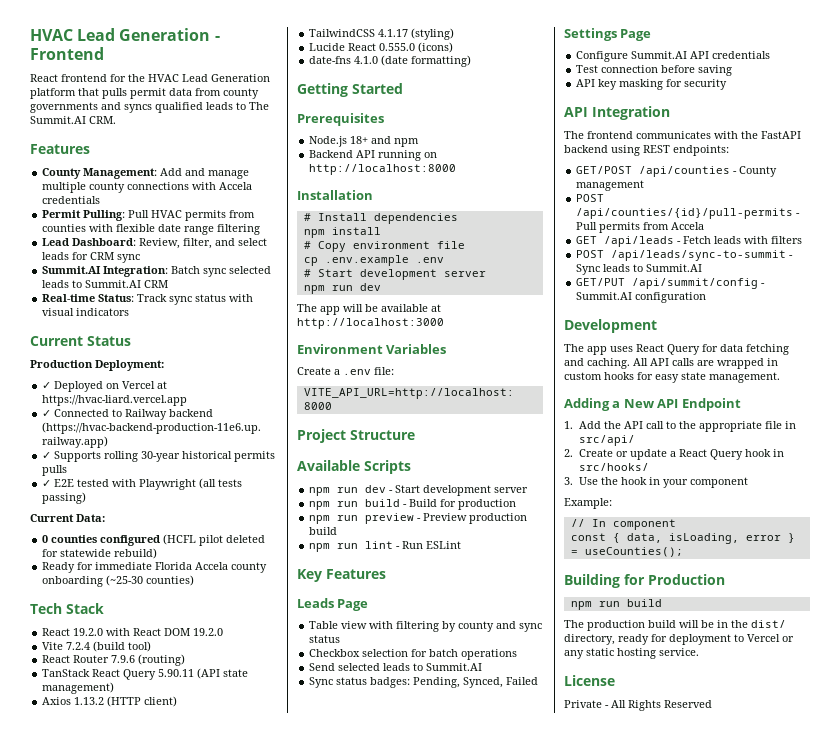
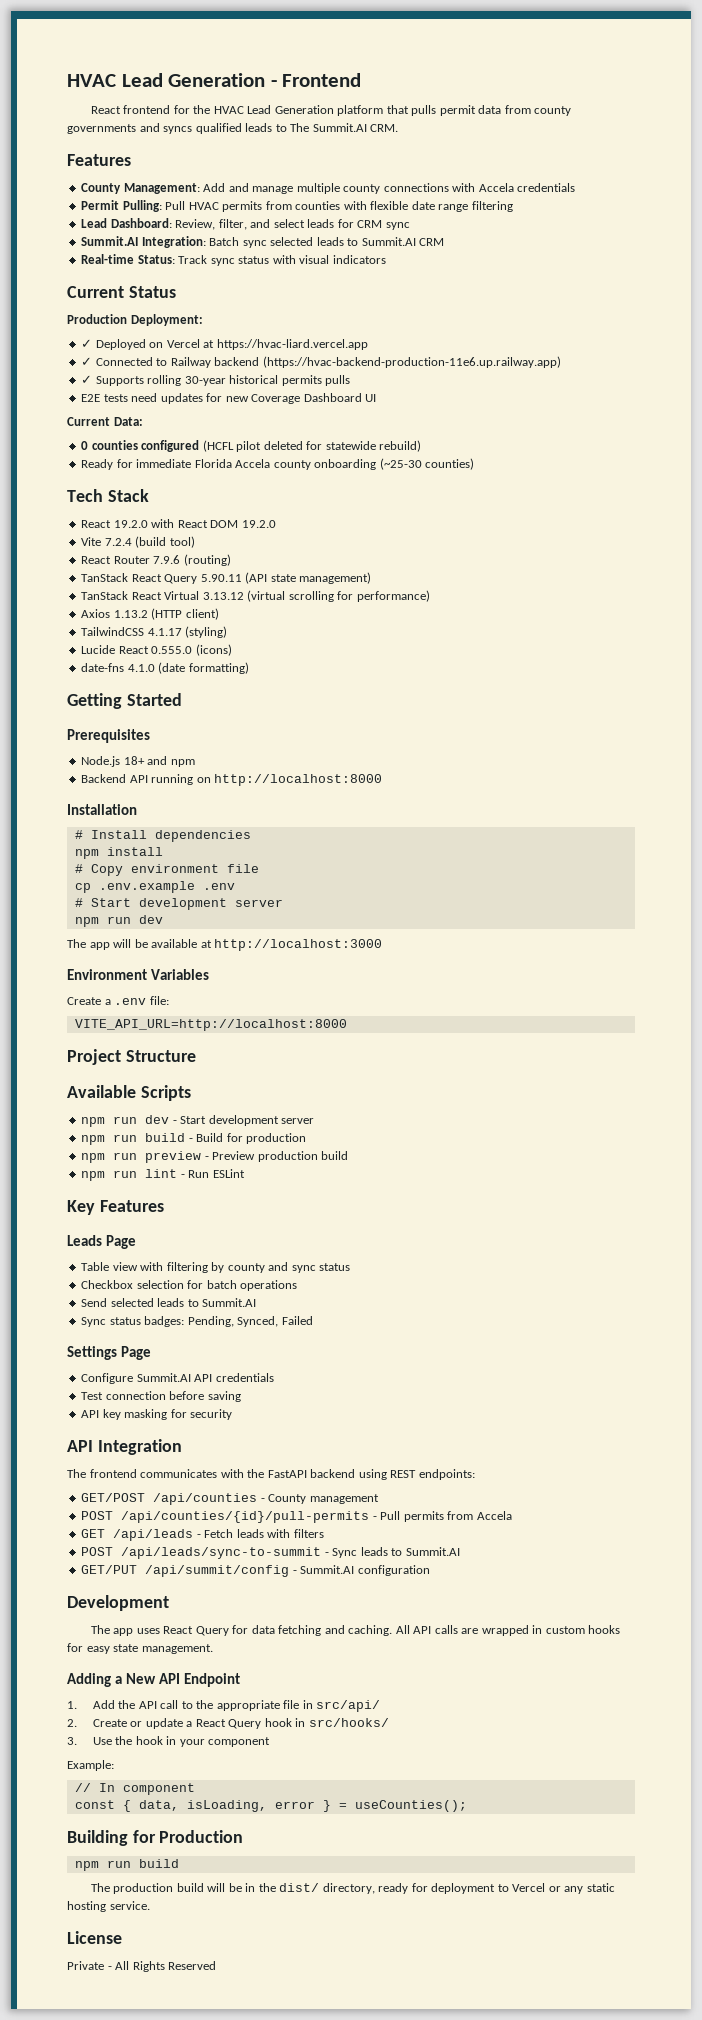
[42,478,243,490] [42,492,87,504] ✓ E2E tested with Playwright (all tests passing) -> [81,393,377,404] E2E tests need updates for new Coverage Dashboard UI
(115, 688) none -> [81,590,430,602] // TanStack React Virtual 3.13.12 (virtual scrolling for performance)

